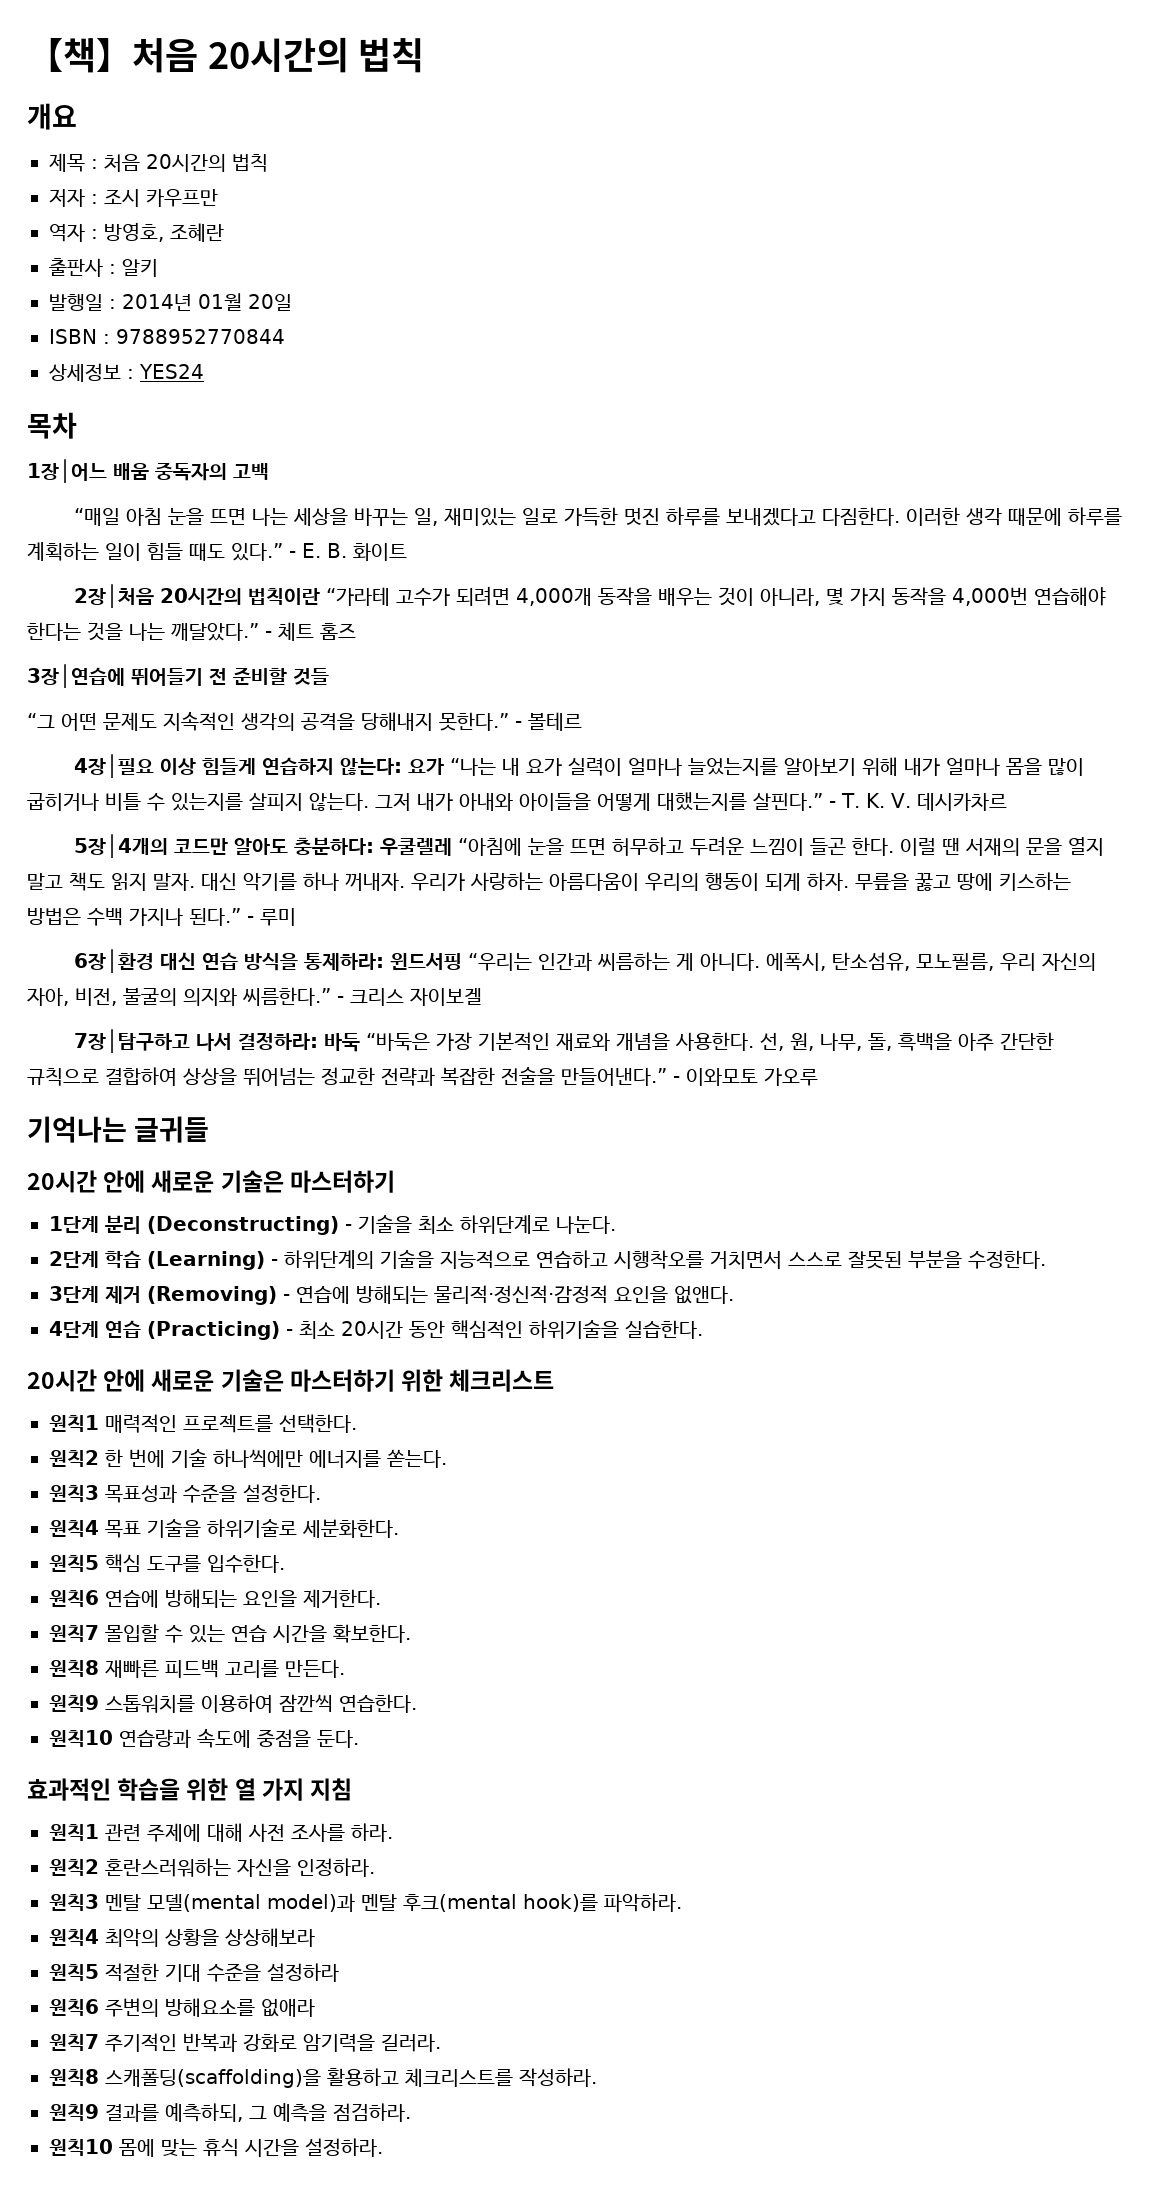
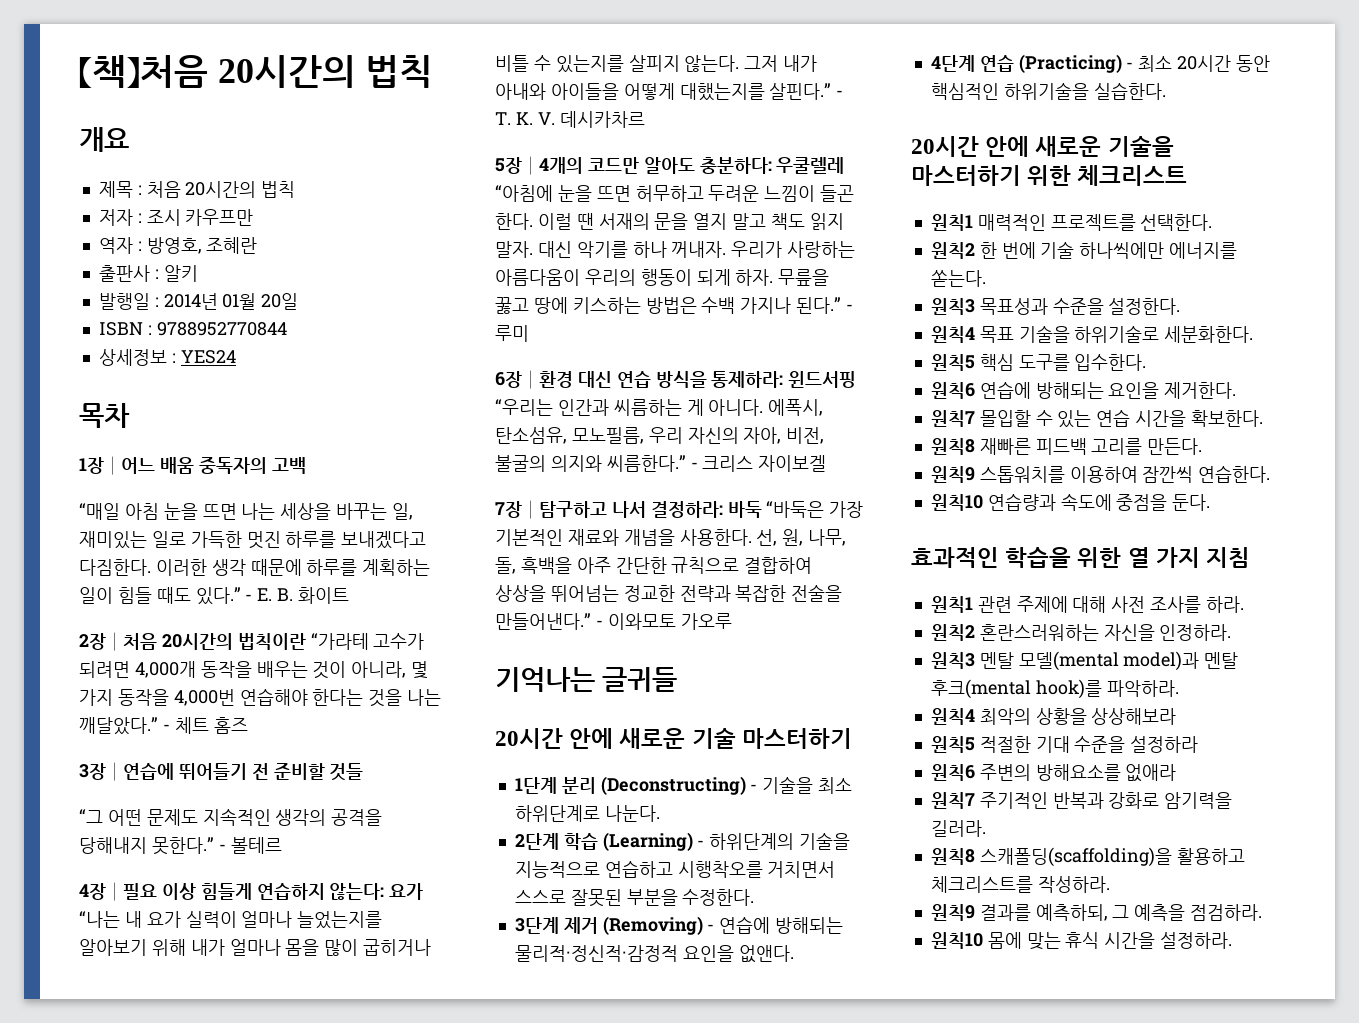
[220,1170,284,1193] 기술은 -> [691,728,736,749] 기술
[220,1369,284,1392] 기술은 -> [1107,136,1174,157] 기술을

